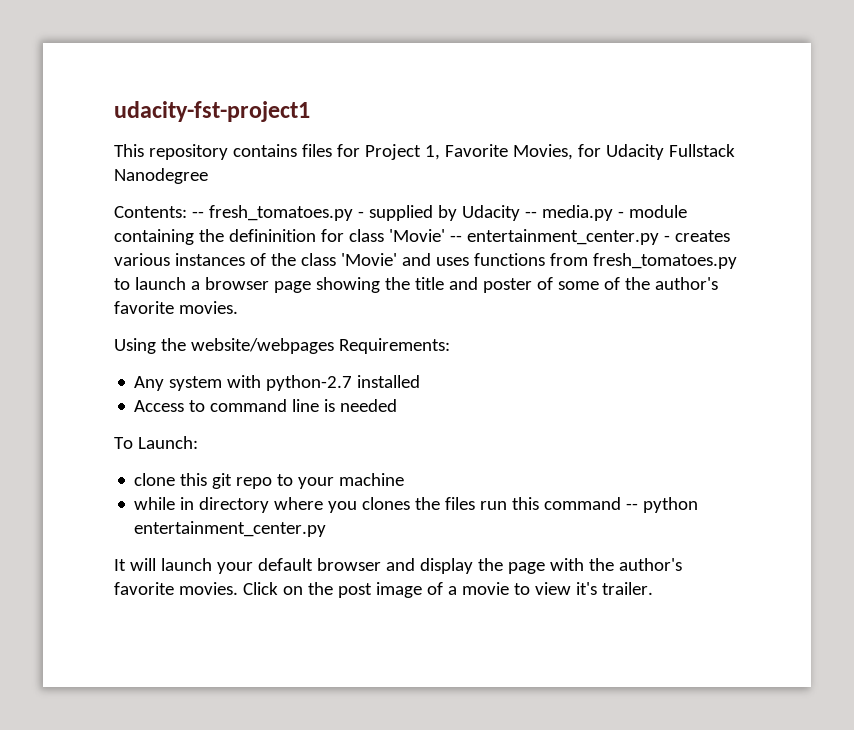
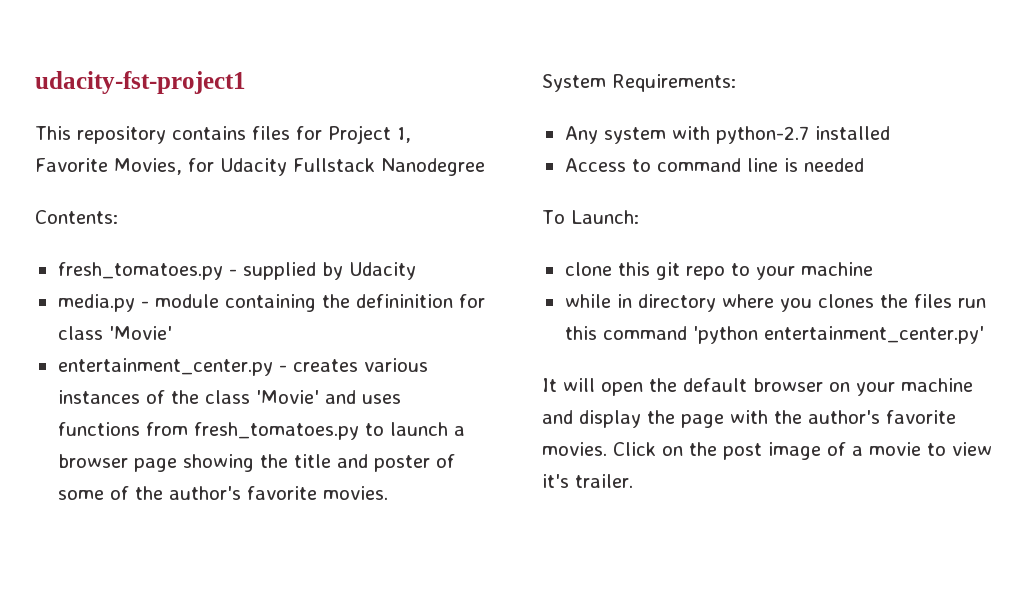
[191,211,204,218] -- -> (118, 217) //
[524,211,537,218] -- -> (416, 271) //
[449,235,462,242] -- -> (172, 333) //
[114,338,334,354] Using the website/webpages -> [542,74,606,92] System
[626,497,699,513] [134,521,327,537] -- python entertainment_center.py -> [692,326,984,344] 'python entertainment_center.py'
[160,558,381,574] launch your default browser -> [601,378,973,396] open the default browser on your machine

